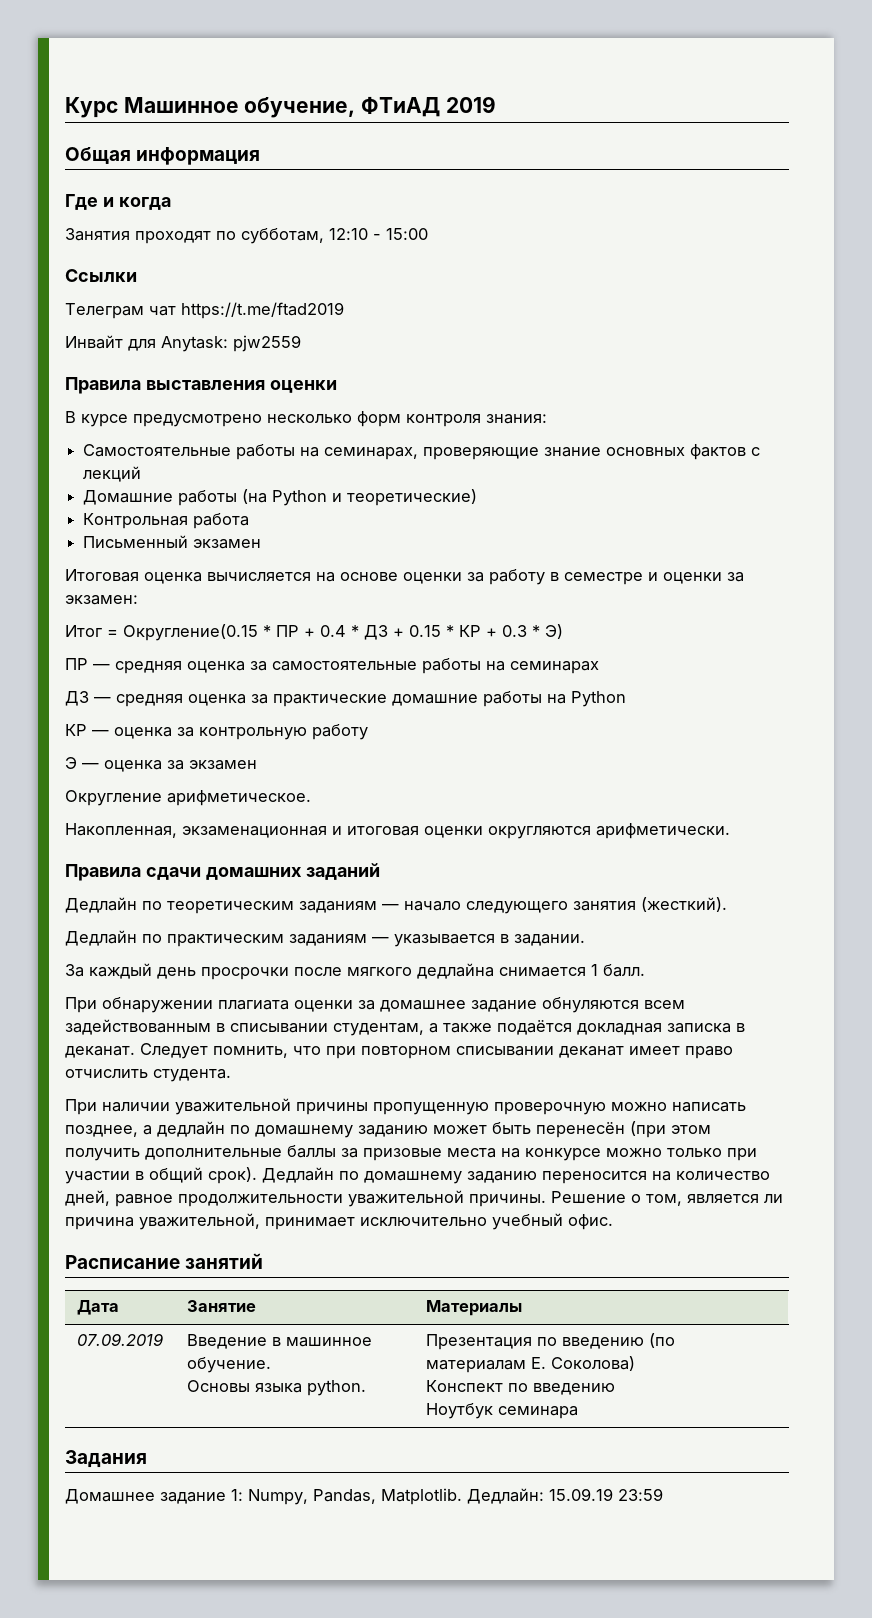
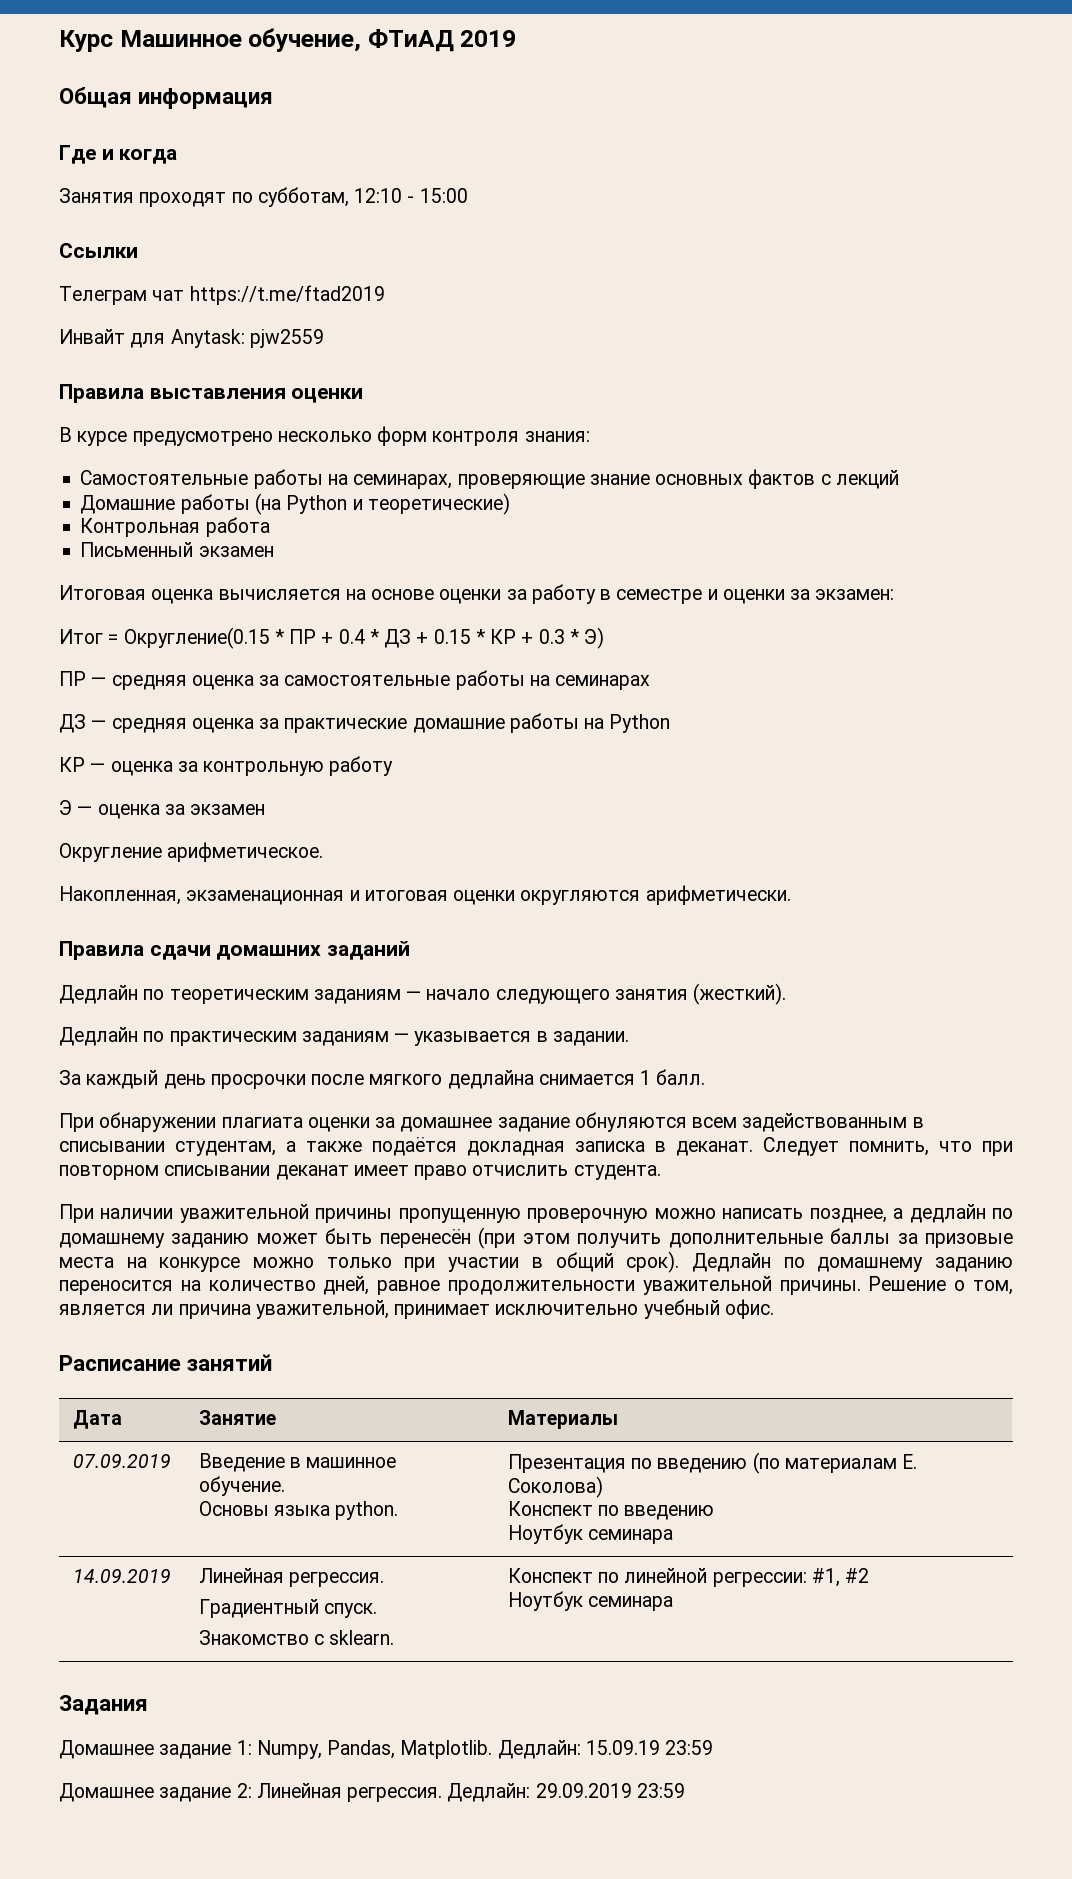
(578, 1412) none -> [72,1569,171,1583] [198,1568,385,1587] [198,1599,378,1618] [198,1630,395,1645] [507,1568,870,1587] [507,1591,674,1611] // 14.09.2019 | Линейная регрессия. // Градиентный спуск. // Знакомство с sklearn. | Конспект по линейной регрессии: #1, #2 // Ноутбук семинара
(663, 1494) none -> [59,1783,685,1802] // Домашнее задание 2: Линейная регрессия. Дедлайн: 29.09.2019 23:59

